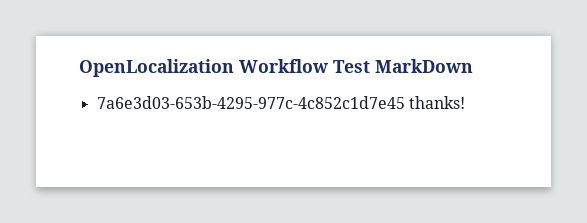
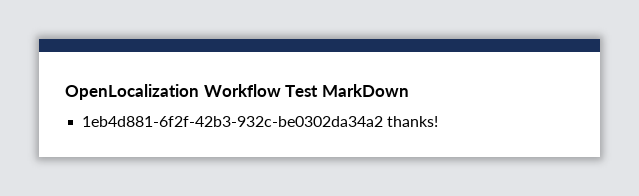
[96,96,405,109] 7a6e3d03-653b-4295-977c-4c852c1d7e45 -> [82,116,384,127] 1eb4d881-6f2f-42b3-932c-be0302da34a2

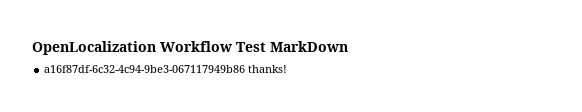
[82,116,384,127] 1eb4d881-6f2f-42b3-932c-be0302da34a2 -> [44,65,246,73] a16f87df-6c32-4c94-9be3-067117949b86

